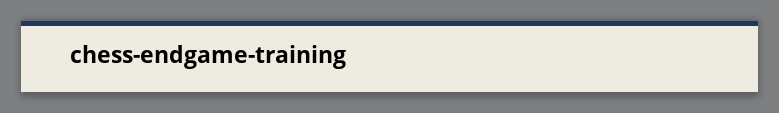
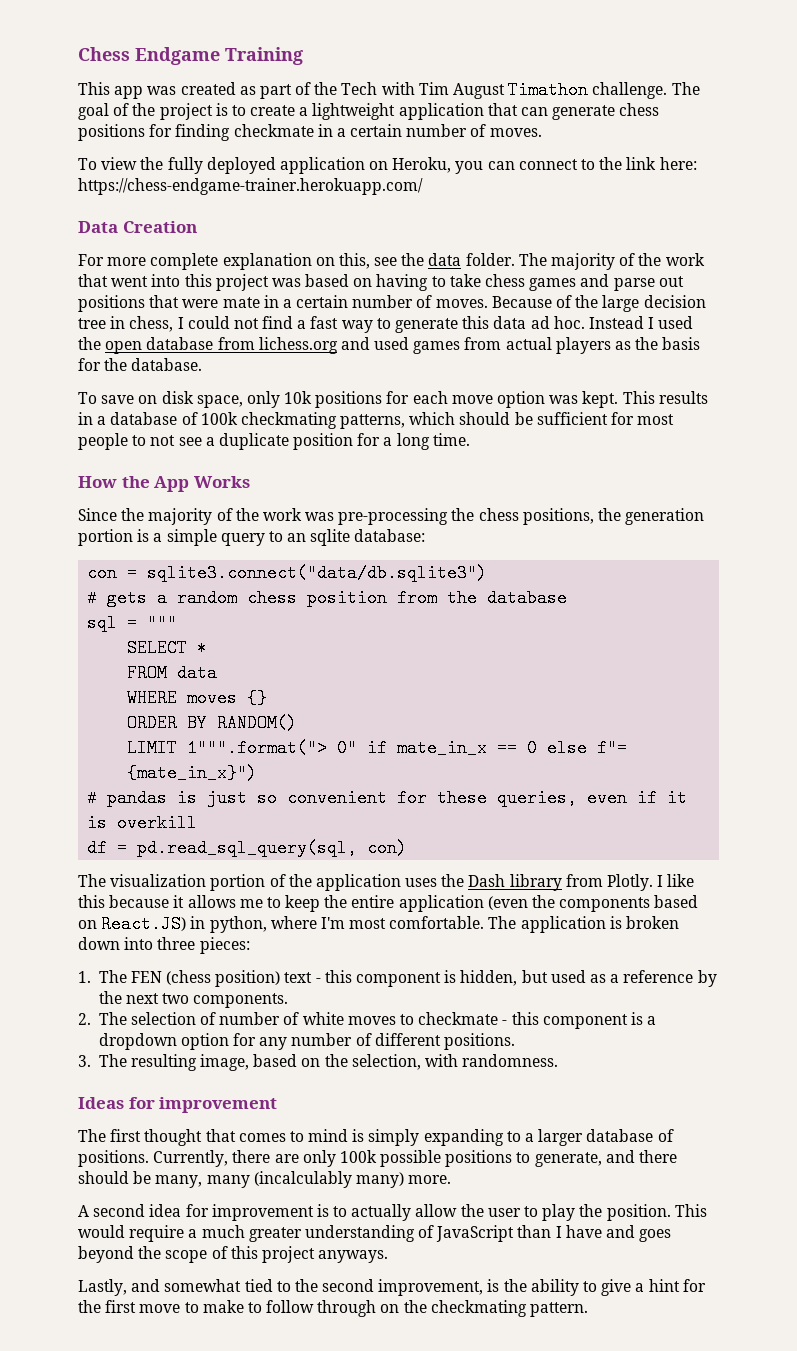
[70,45,346,69] chess-endgame-training -> [78,47,303,65] [78,81,700,99] [78,103,660,120] [78,124,542,141] [78,157,697,174] [78,178,423,195] [78,221,197,233] [78,253,705,270] [78,274,684,291] [78,295,706,312] [78,316,694,333] [78,337,701,354] [78,358,203,371] [78,391,708,408] [78,412,675,429] [78,433,470,450] [78,476,250,492] [78,508,705,525] [78,529,426,546] [87,564,488,582] [87,589,568,607] [87,614,178,632] [127,639,208,657] [127,664,218,682] [127,689,268,707] [127,714,298,732] [127,739,628,757] [127,764,258,782] [87,789,688,807] [87,814,198,832] [87,839,408,857] [78,874,695,891] [78,895,699,912] [78,915,680,933] [78,937,250,954] [78,970,717,987] [98,991,289,1008] [78,1012,657,1029] [98,1033,516,1050] [78,1054,559,1071] [78,1097,278,1113] [78,1129,674,1146] [78,1150,678,1167] [78,1171,452,1188] [78,1204,707,1221] [78,1225,672,1242] [78,1246,389,1263] [78,1279,706,1296] [78,1300,589,1317] Chess Endgame Training // This app was created as part of the Tech with Tim August Timathon challenge. The goal of the project is to create a lightweight application that can generate chess positions for finding checkmate in a certain number of moves. // To view the fully deployed application on Heroku, you can connect to the link here: https://chess-endgame-trainer.herokuapp.com/ // Data Creation // For more complete explanation on this, see the data folder. The majority of the work that went into this project was based on having to take chess games and parse out positions that were mate in a certain number of moves. Because of the large decision tree in chess, I could not find a fast way to generate this data ad hoc. Instead I used the open database from lichess.org and used games from actual players as the basis for the database. // To save on disk space, only 10k positions for each move option was kept. This results in a database of 100k checkmating patterns, which should be sufficient for most people to not see a duplicate position for a long time. // How the App Works // Since the majority of the work was pre-processing the chess positions, the generation portion is a simple query to an sqlite database: // con = sqlite3.connect("data/db.sqlite3") // # gets a random chess position from the database // sql = """ // SELECT * // FROM data // WHERE moves {} // ORDER BY RANDOM() // LIMIT 1""".format("> 0" if mate_in_x == 0 else f"= {mate_in_x}") // # pandas is just so convenient for these queries, even if it is overkill // df = pd.read_sql_query(sql, con) // The visualization portion of the application uses the Dash library from Plotly. I like this because it allows me to keep the entire application (even the components based on React.JS) in python, where I'm most comfortable. The application is broken down into three pieces: // 1. The FEN (chess position) text - this component is hidden, but used as a reference by the next two components. // 2. The selection of number of white moves to checkmate - this component is a dropdown option for any number of different positions. // 3. The resulting image, based on the selection, with randomness. // Ideas for improvement // The first thought that comes to mind is simply expanding to a larger database of positions. Currently, there are only 100k possible positions to generate, and there should be many, many (incalculably many) more. // A second idea for improvement is to actually allow the user to play the position. This would require a much greater understanding of JavaScript than I have and goes beyond the scope of this project anyways. // Lastly, and somewhat tied to the second improvement, is the ability to give a hint for the first move to make to follow through on the checkmating pattern.

